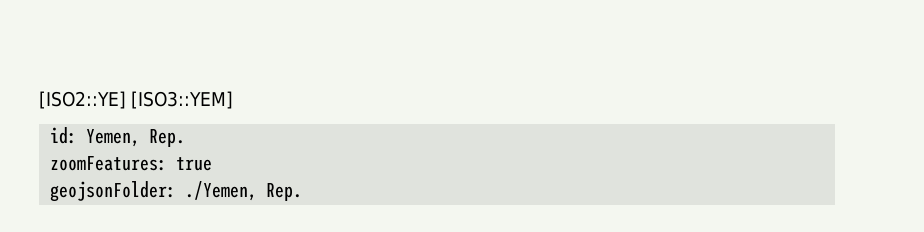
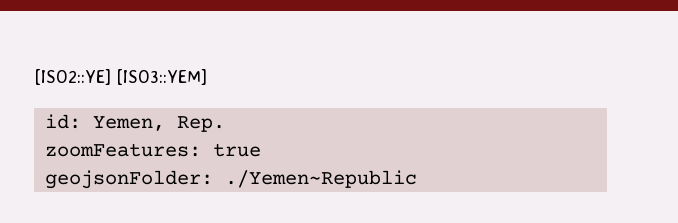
[185,181,303,201] ./Yemen, Rep. -> [224,170,417,188] ./Yemen~Republic

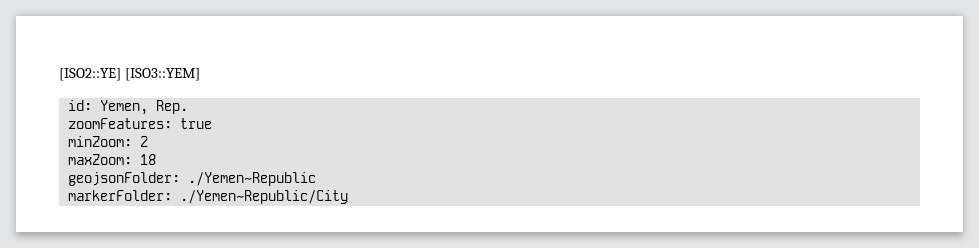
(261, 150) none -> [67,136,148,147] [67,154,156,165] // minZoom: 2 // maxZoom: 18
(417, 179) none -> [67,190,348,204] // markerFolder: ./Yemen~Republic/City

